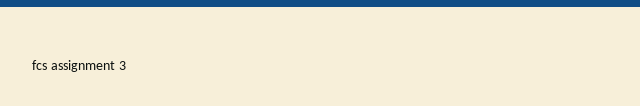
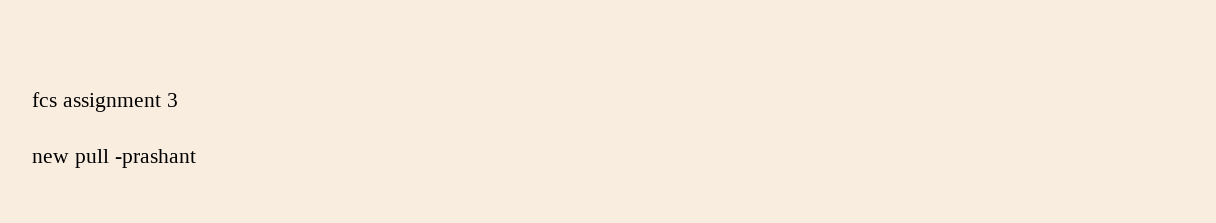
(126, 65) none -> [32,149,196,168] // new pull -prashant

